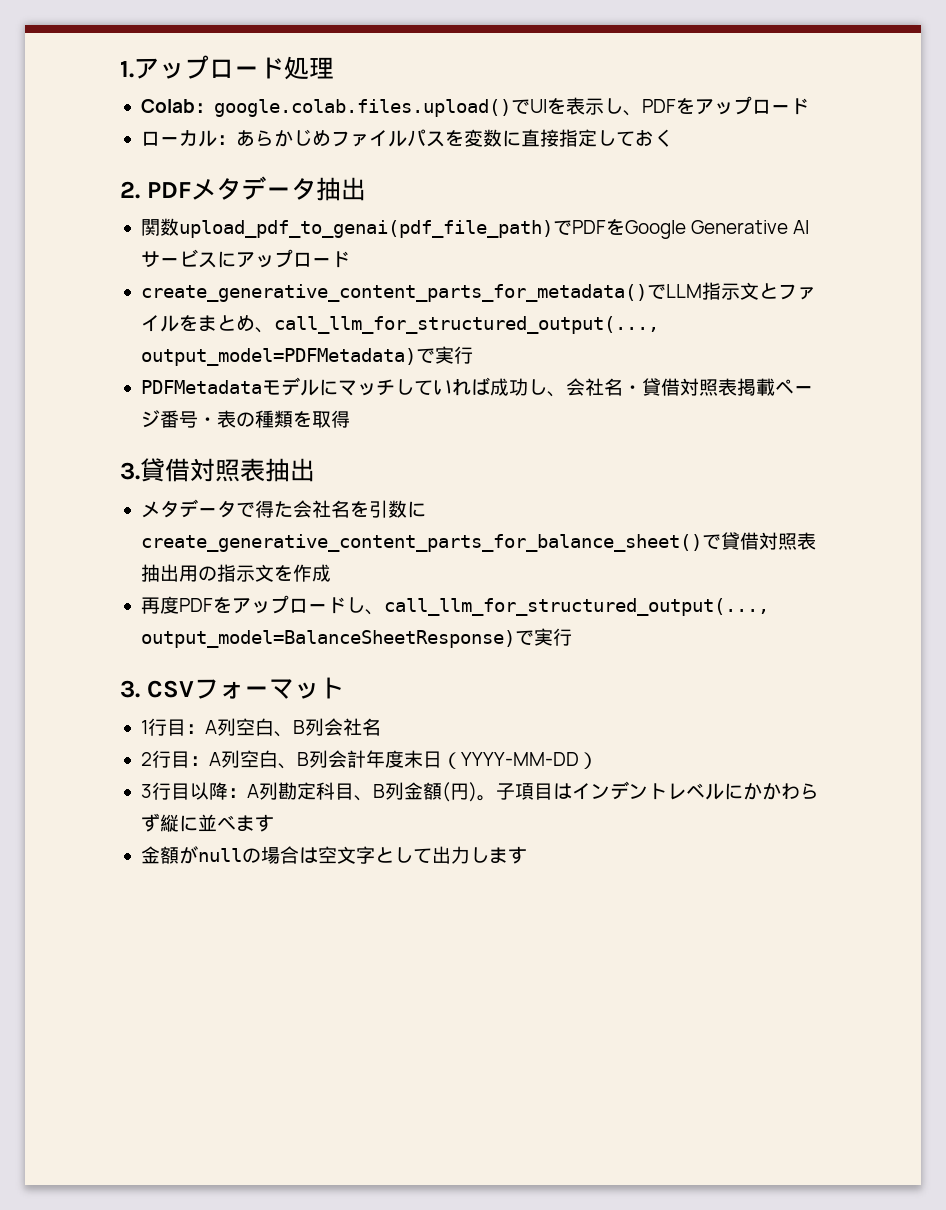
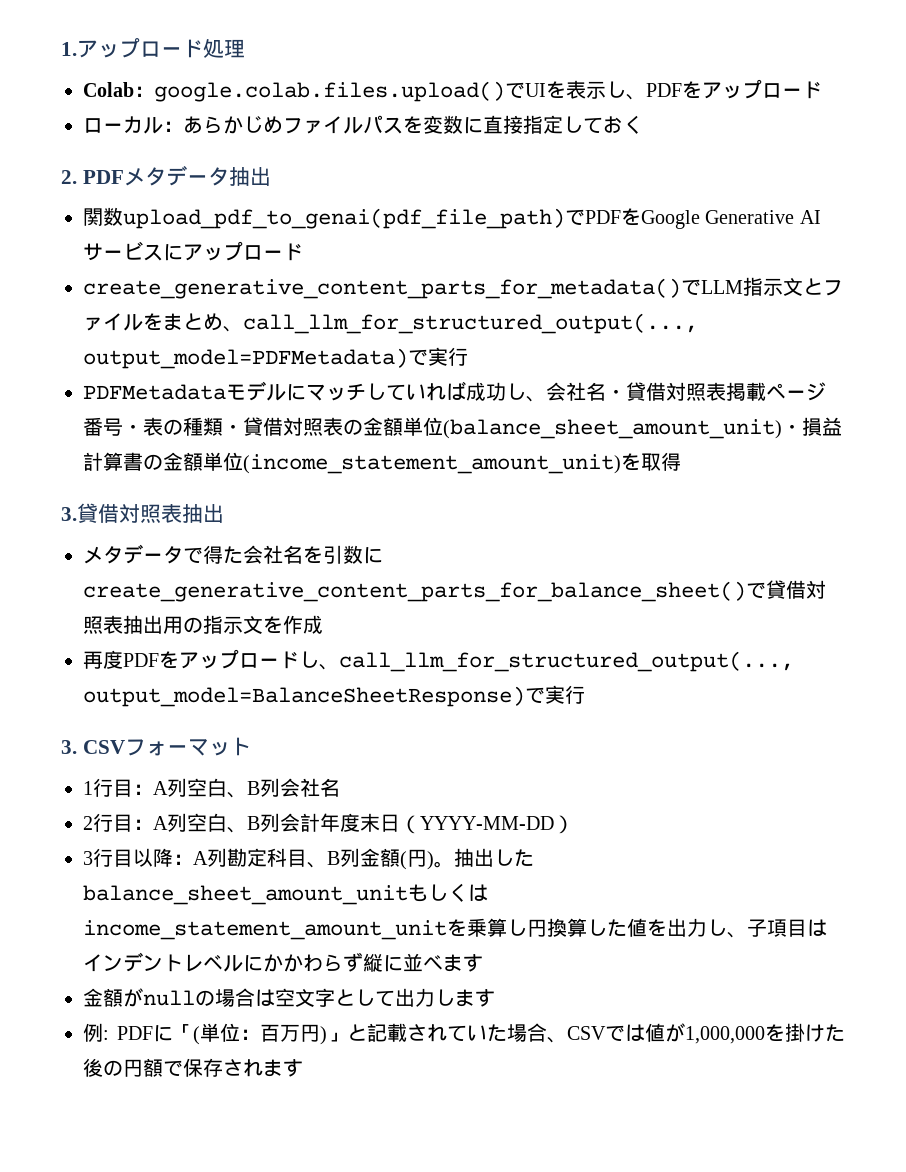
(293, 419) none -> [223,417,842,439] [83,452,621,474] ・貸借対照表の金額単位(balance_sheet_amount_unit)・損益計算書の金額単位(income_statement_amount_unit)
(496, 798) none -> [454,848,534,867] [83,883,488,905] [83,918,747,940] 抽出したbalance_sheet_amount_unitもしくはincome_statement_amount_unitを乗算し円換算した値を出力し、
(527, 855) none -> [83,1023,845,1045] [83,1058,303,1077] // 例: PDFに「(単位：百万円)」と記載されていた場合、CSVでは値が1,000,000を掛けた後の円額で保存されます

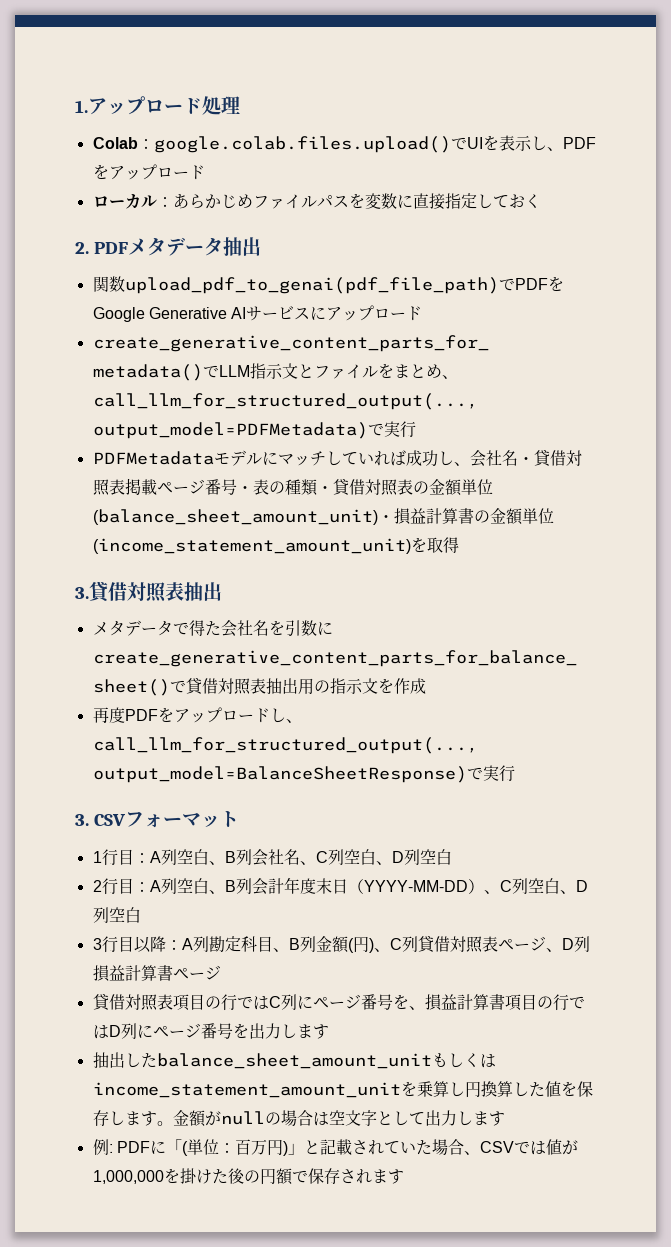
(340, 787) none -> [299,849,452,865] 、C列空白、D列空白
(574, 824) none -> [483,878,588,894] [92,907,141,923] 、C列空白、D列空白
[434,861,454,868] 。 -> [373,936,590,953] [92,965,221,982] [92,994,585,1011] [92,1023,329,1039] 、C列貸借対照表ページ、D列損益計算書ページ // 貸借対照表項目の行ではC列にページ番号を、損益計算書項目の行ではD列にページ番号を出力します //
[667,918,827,938] [83,952,483,972] 出力し、子項目はインデントレベルにかかわらず縦に並べます // -> [576,1081,593,1097] [92,1110,173,1126] 保存します。

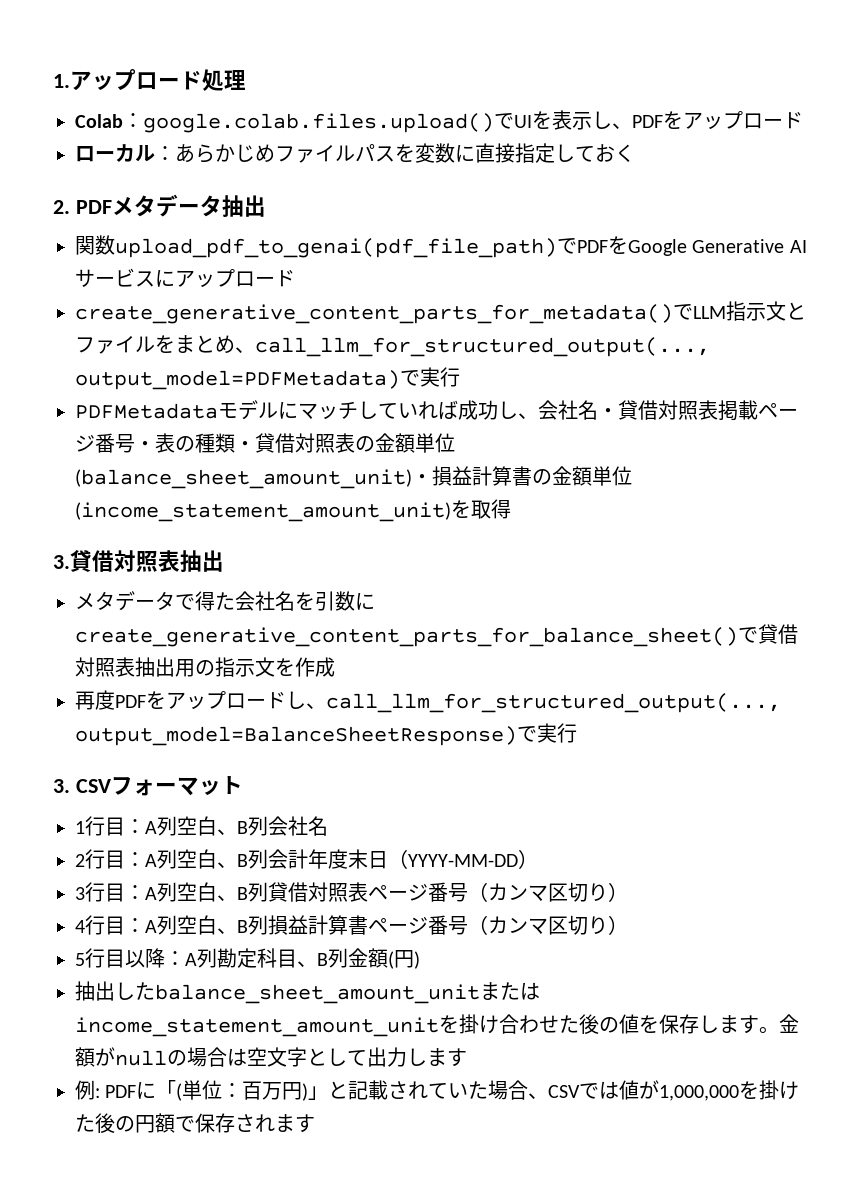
[299,849,452,865] 、C列空白、D列空白 -> (328, 826) none
[483,878,588,894] [92,907,141,923] [92,938,102,950] 、C列空白、D列空白 // 3 -> [75,882,628,902] [75,915,628,935] [75,953,85,966] // 3行目：A列空白、B列貸借対照表ページ番号（カンマ区切り） // 4行目：A列空白、B列損益計算書ページ番号（カンマ区切り） // 5
[373,936,590,953] [92,965,221,982] [92,994,585,1011] [92,1023,329,1039] 、C列貸借対照表ページ、D列損益計算書ページ // 貸借対照表項目の行ではC列にページ番号を、損益計算書項目の行ではD列にページ番号を出力します -> (420, 960) none
[431,1053,480,1068] もしく -> [480,982,520,1000] また
[416,1081,545,1098] 乗算し円換算した -> [459,1014,619,1034] 掛け合わせた後の

